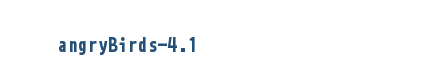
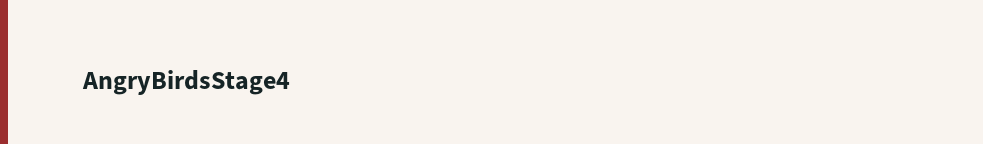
[57,37,197,55] angryBirds-4.1 -> [82,70,290,95] AngryBirdsStage4

